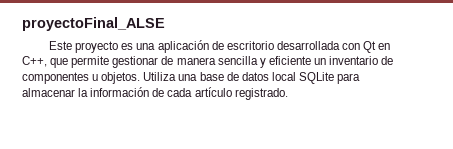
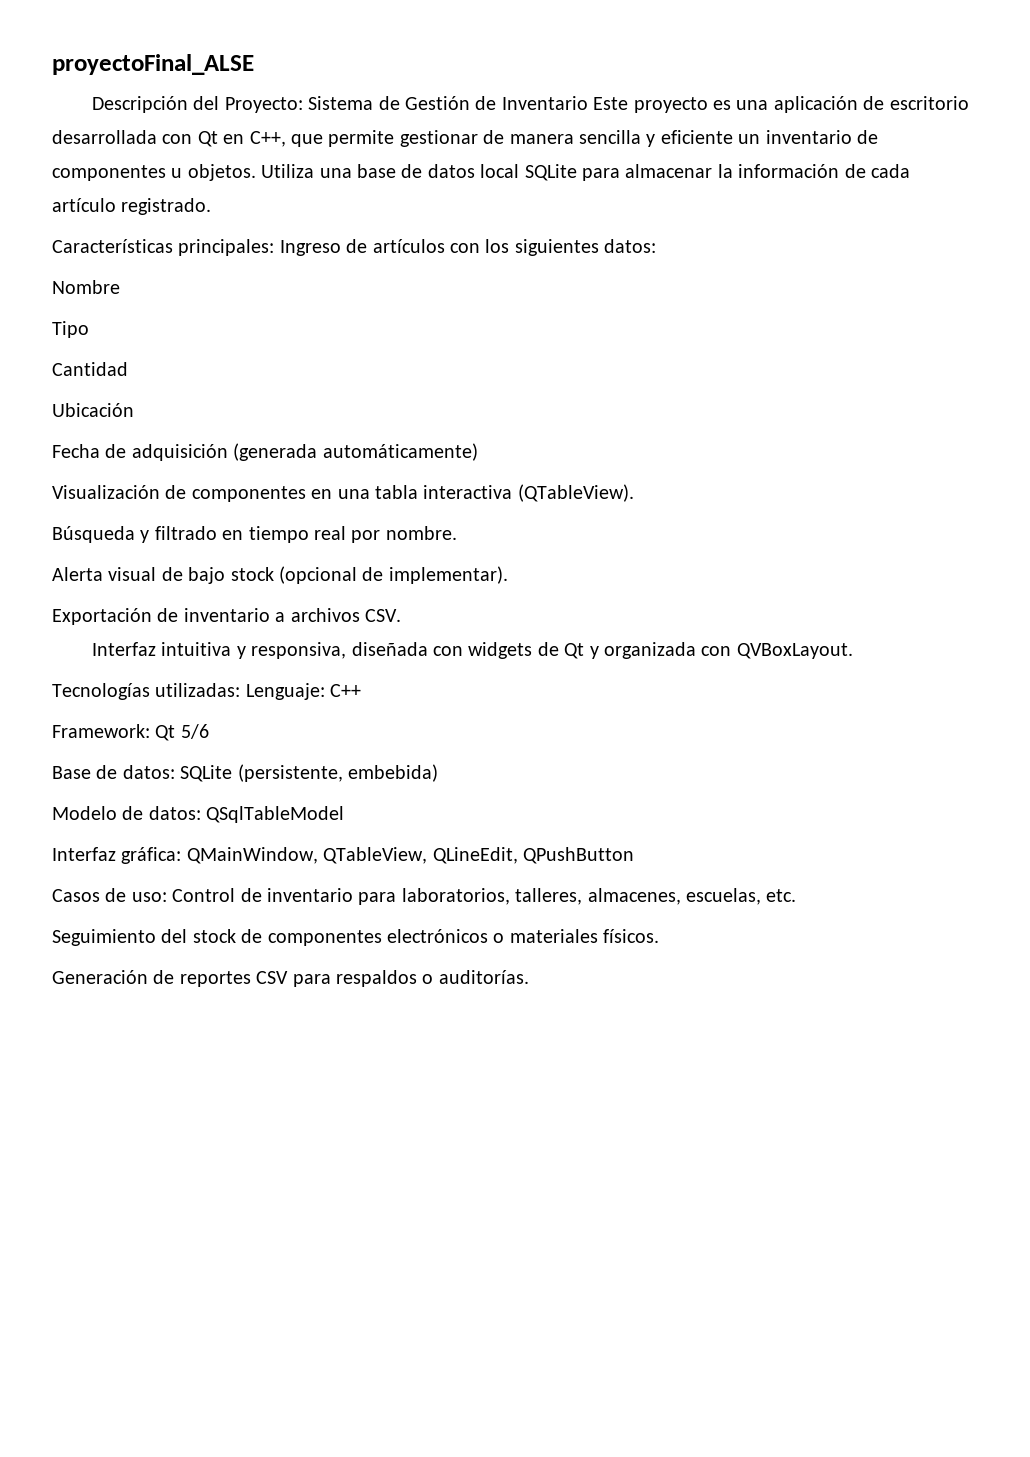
(165, 24) none -> [92,96,588,113] Descripción del Proyecto: Sistema de Gestión de Inventario
(288, 94) none -> [52,239,657,256] [52,280,120,294] [52,321,89,338] [52,362,128,376] [52,403,134,417] [52,443,478,461] [52,484,634,502] [52,526,457,543] [52,566,508,584] [52,608,401,625] [92,642,853,659] [52,683,362,700] [52,724,209,741] [52,764,438,782] [52,806,345,823] [52,847,634,864] [52,888,797,905] [52,929,660,946] [52,970,529,987] // Características principales: Ingreso de artículos con los siguientes datos: // Nombre // Tipo // Cantidad // Ubicación // Fecha de adquisición (generada automáticamente) // Visualización de componentes en una tabla interactiva (QTableView). // Búsqueda y filtrado en tiempo real por nombre. // Alerta visual de bajo stock (opcional de implementar). // Exportación de inventario a archivos CSV. // Interfaz intuitiva y responsiva, diseñada con widgets de Qt y organizada con QVBoxLayout. // Tecnologías utilizadas: Lenguaje: C++ // Framework: Qt 5/6 // Base de datos: SQLite (persistente, embebida) // Modelo de datos: QSqlTableModel // Interfaz gráfica: QMainWindow, QTableView, QLineEdit, QPushButton // Casos de uso: Control de inventario para laboratorios, talleres, almacenes, escuelas, etc. // Seguimiento del stock de componentes electrónicos o materiales físicos. // Generación de reportes CSV para respaldos o auditorías.

